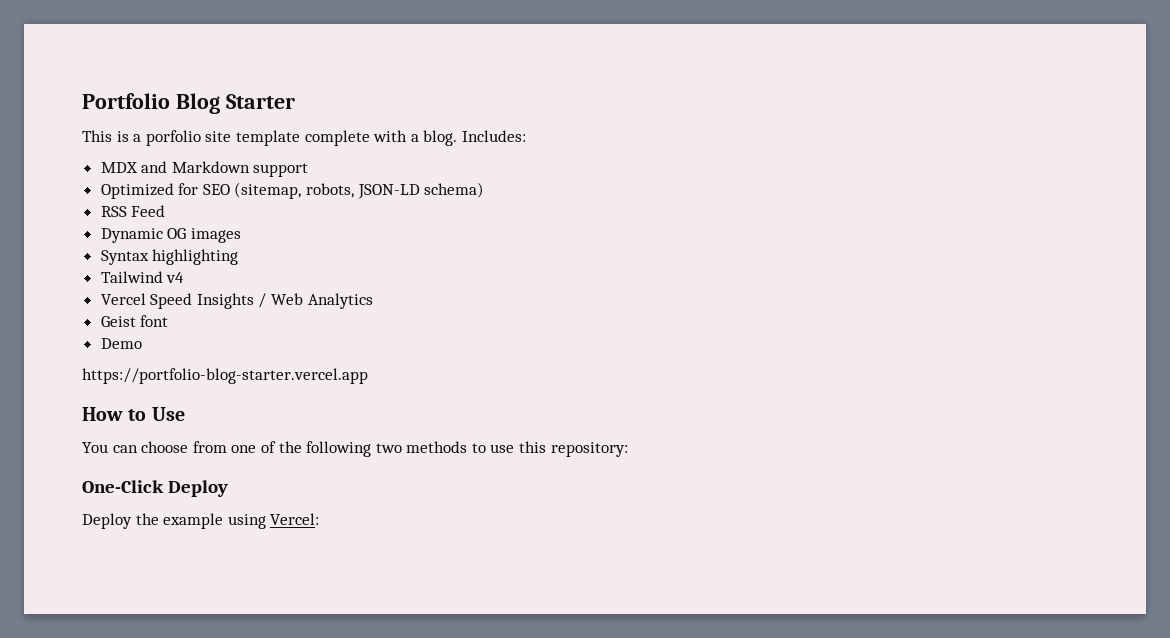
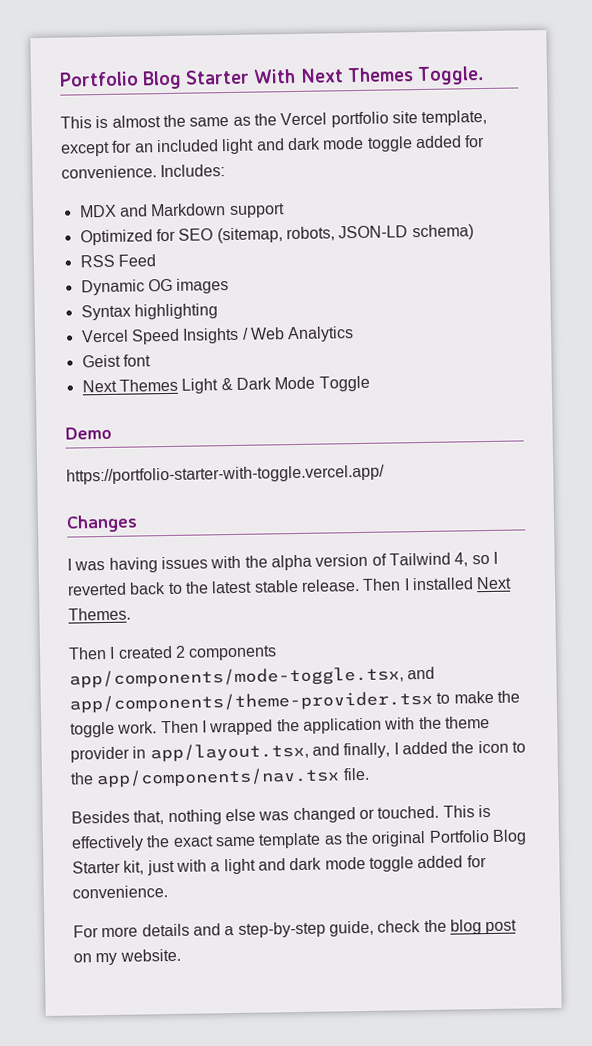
[82,93,295,114] [82,130,458,146] Portfolio Blog Starter // This is a porfolio site template complete with a blog. -> [59,66,484,90] [60,109,488,129] [60,134,486,157] [61,165,157,179] Portfolio Blog Starter With Next Themes Toggle. // This is almost the same as the Vercel portfolio site template, except for an included light and dark mode toggle added for convenience.
[100,271,185,283] // Tailwind v4 -> (218, 311) none
[100,338,142,349] [82,368,368,384] [82,407,185,421] [82,441,628,457] [82,480,228,497] [82,513,320,529] Demo // https://portfolio-blog-starter.vercel.app // How to Use // You can choose from one of the following two methods to use this repository: // One-Click Deploy // Deploy the example using Vercel: -> [81,375,370,394] [65,426,112,440] [66,464,385,485] [66,514,138,533] [67,551,498,573] [67,576,513,596] [68,607,131,621] [68,645,278,661] [69,666,436,689] [69,690,520,714] [70,715,490,738] [70,740,526,763] [70,767,370,789] [71,804,491,826] [71,829,527,852] [72,855,487,876] [72,885,168,899] [73,919,518,938] [73,948,181,966] Next Themes Light & Dark Mode Toggle // Demo // https://portfolio-starter-with-toggle.vercel.app/ // Changes // I was having issues with the alpha version of Tailwind 4, so I reverted back to the latest stable release. Then I installed Next Themes. // Then I created 2 components app/components/mode-toggle.tsx, and app/components/theme-provider.tsx to make the toggle work. Then I wrapped the application with the theme provider in app/layout.tsx, and finally, I added the icon to the app/components/nav.tsx file. // Besides that, nothing else was changed or touched. This is effectively the exact same template as the original Portfolio Blog Starter kit, just with a light and dark mode toggle added for convenience. // For more details and a step-by-step guide, check the blog post on my website.

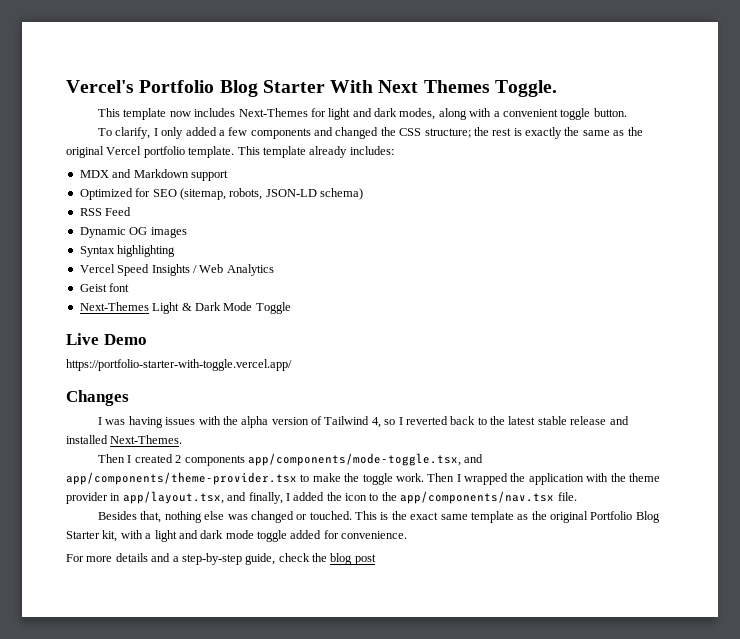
(59, 79) none -> [66,80,134,93] Vercel's
[95,115,161,129] is almost -> [123,108,627,120] [97,127,562,139] template now includes Next-Themes for light and dark modes, along with a convenient toggle button. // To clarify, I only added a few components and changed the CSS structure; the rest is exactly
(277, 119) none -> [66,146,104,158] original
[391,109,488,126] [60,134,486,157] [61,164,226,179] site template, except for an included light and dark mode toggle added for convenience. Includes: -> [188,146,394,158] template. This template already includes:
[81,378,178,393] Next Themes -> [79,302,149,311] Next-Themes
(370, 383) none -> [66,333,99,345] Live
[300,576,513,592] [68,607,131,621] release. Then I installed Next Themes. -> [570,416,629,425] [66,435,183,444] release and installed Next-Themes.
[71,835,144,852] effectively -> (389, 516) none
[146,859,175,876] just -> (118, 536) none
[73,948,181,966] on my website. -> (376, 559) none

